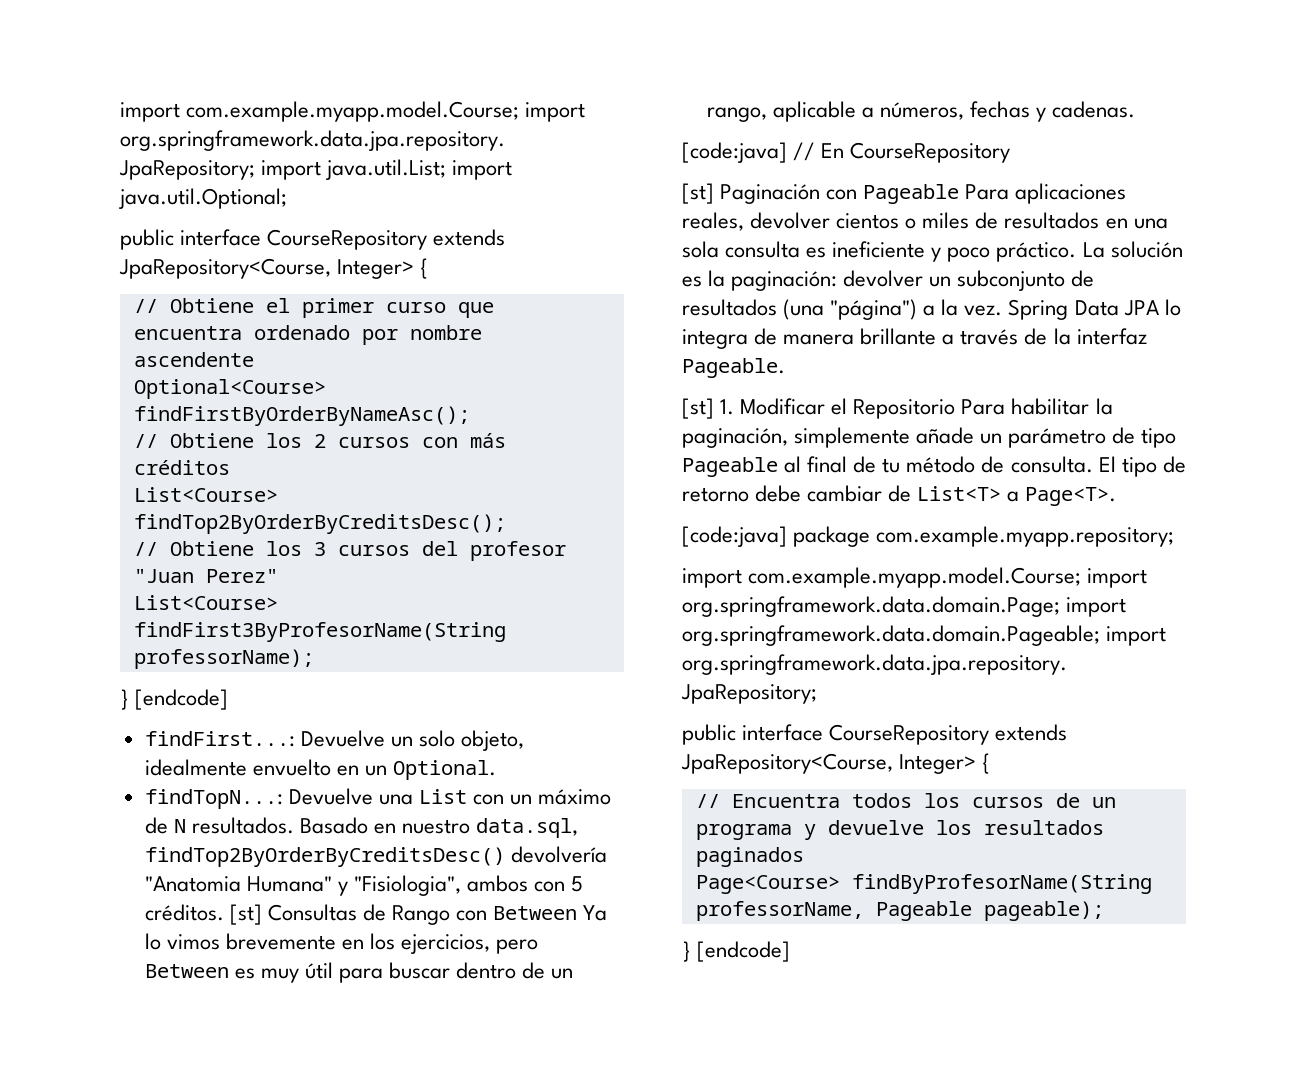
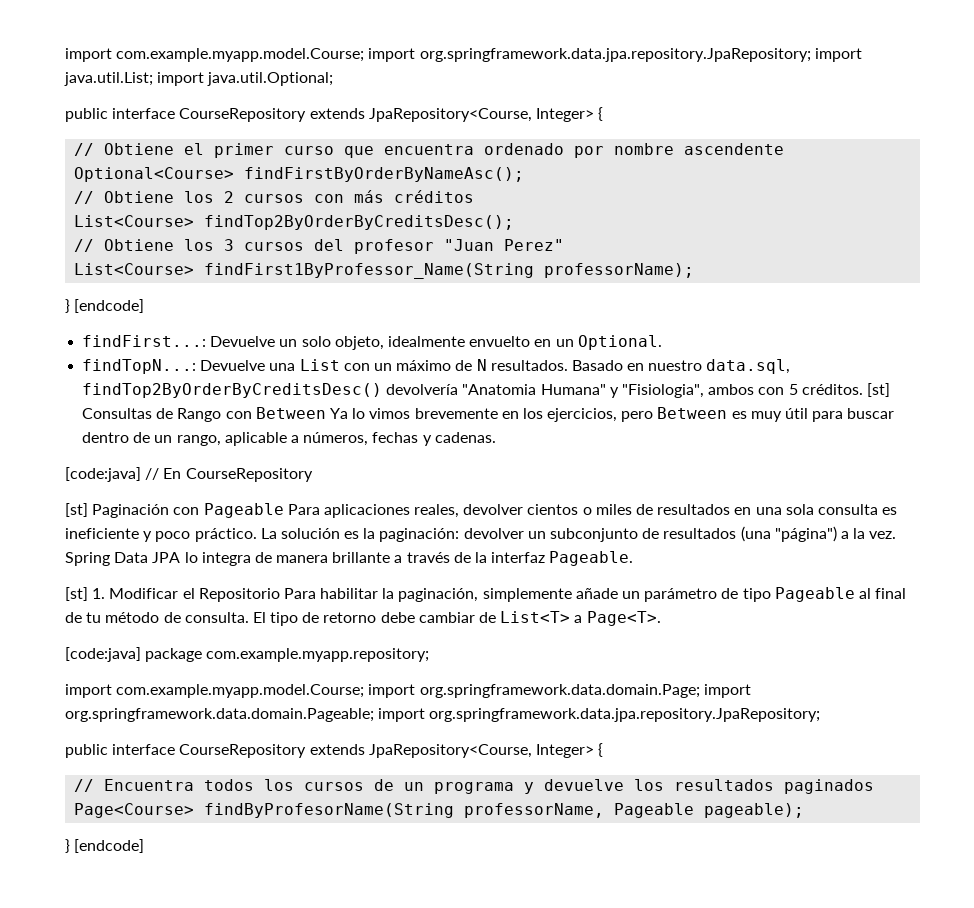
[133,622,506,642] findFirst3ByProfesorName(String -> [204,263,535,279] findFirst1ByProfessor_Name(String

